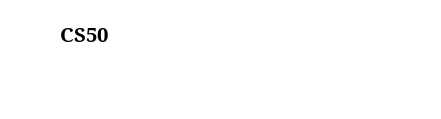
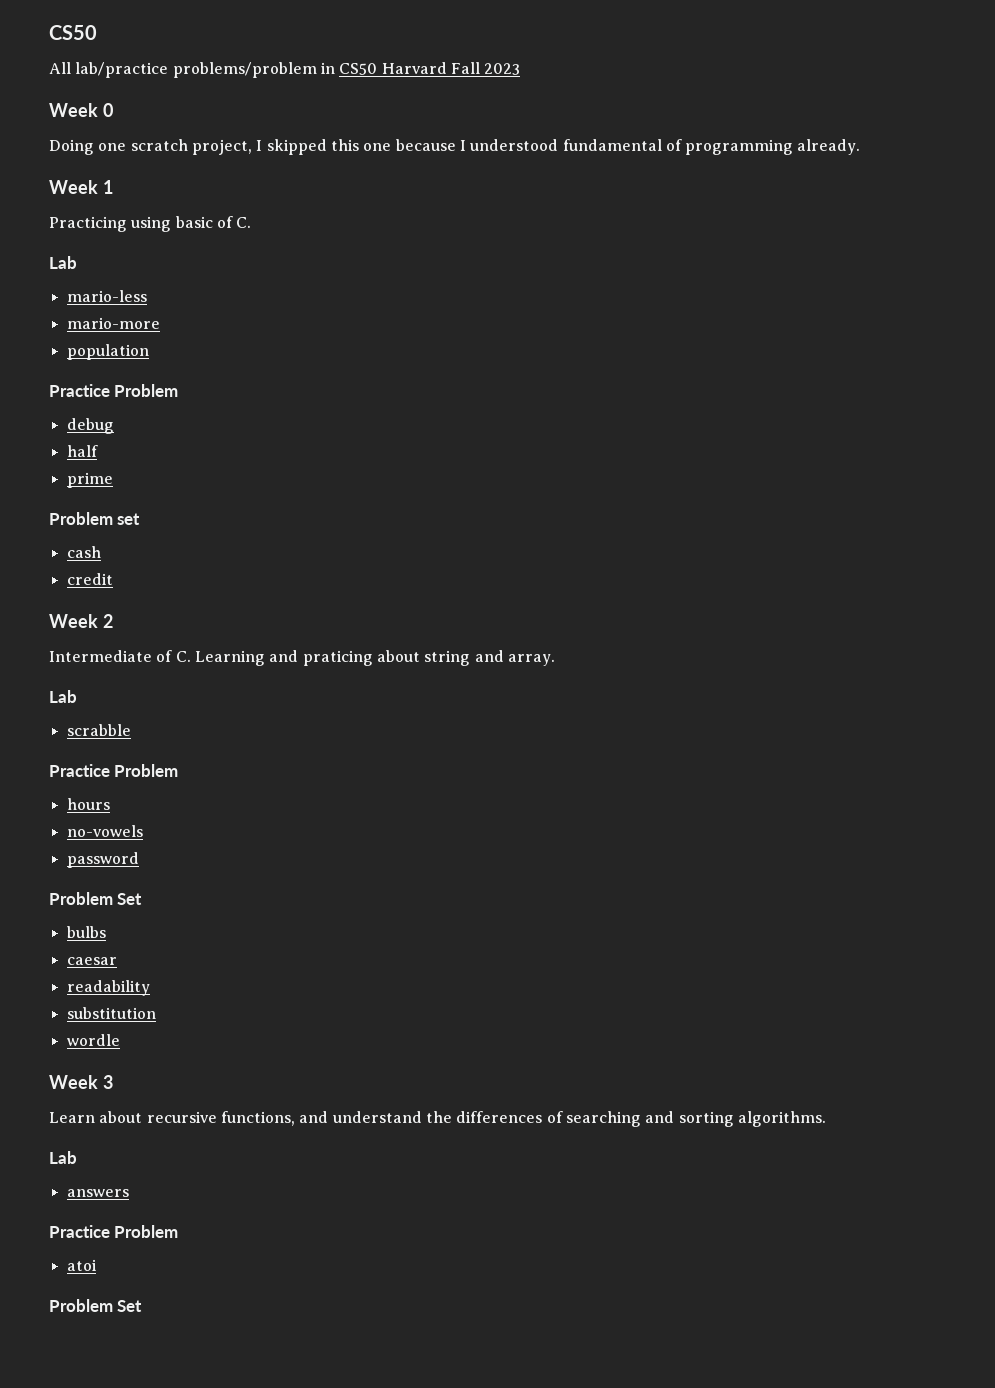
[60,28,108,42] CS50 -> [49,25,97,40] [49,62,521,78] [49,103,113,117] [49,139,861,155] [49,180,113,194] [49,216,252,232] [49,256,77,269] [66,290,147,302] [66,317,160,329] [66,344,149,360] [49,384,179,397] [66,418,114,434] [66,445,98,457] [66,472,113,488] [49,512,141,525] [66,546,101,558] [66,573,113,585] [49,614,113,628] [49,650,555,666] [49,690,77,703] [66,724,131,736] [49,764,179,777] [66,798,110,810] [66,825,143,837] [66,852,139,868] [49,892,143,905] [66,926,106,938] [66,957,117,965] [66,980,150,996] [66,1007,156,1019] [66,1034,120,1046] [49,1075,113,1089] [49,1111,826,1127] [49,1151,77,1164] [66,1189,129,1197] [49,1225,179,1238] [66,1259,97,1271] [49,1299,143,1312] CS50 // All lab/practice problems/problem in CS50 Harvard Fall 2023 // Week 0 // Doing one scratch project, I skipped this one because I understood fundamental of programming already. // Week 1 // Practicing using basic of C. // Lab // mario-less // mario-more // population // Practice Problem // debug // half // prime // Problem set // cash // credit // Week 2 // Intermediate of C. Learning and praticing about string and array. // Lab // scrabble // Practice Problem // hours // no-vowels // password // Problem Set // bulbs // caesar // readability // substitution // wordle // Week 3 // Learn about recursive functions, and understand the differences of searching and sorting algorithms. // Lab // answers // Practice Problem // atoi // Problem Set

